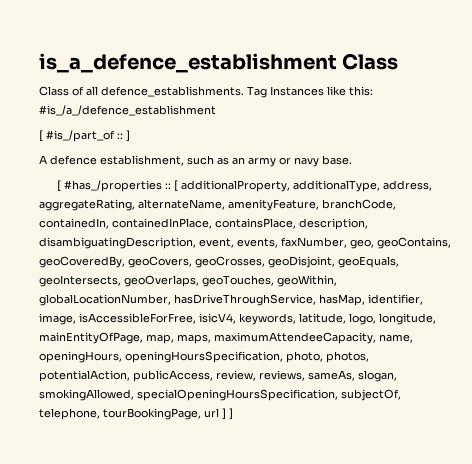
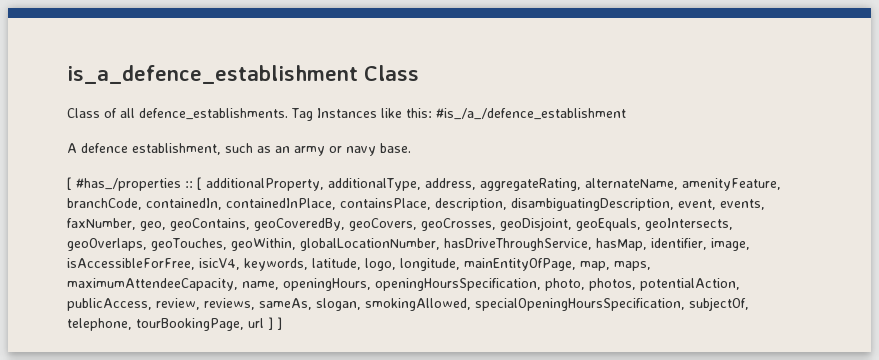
[39,130,130,142] // [ #is_/part_of :: ] -> (626, 114) none

